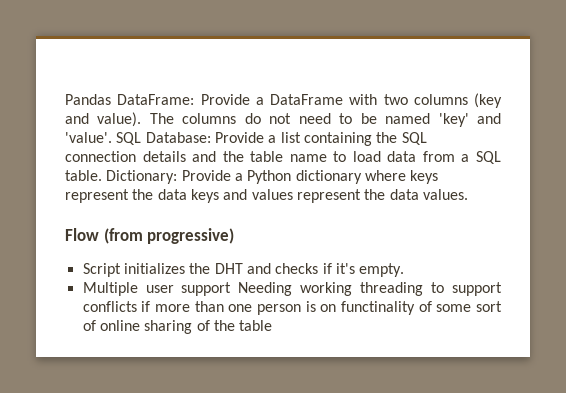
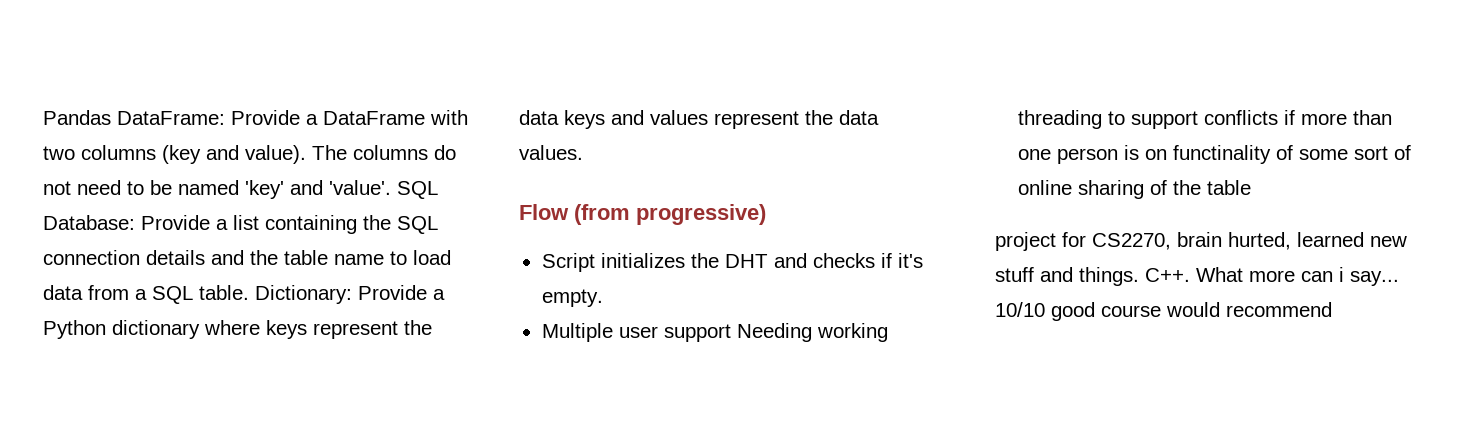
(273, 325) none -> [995,232,1407,251] [995,267,1399,286] [995,302,1332,321] // project for CS2270, brain hurted, learned new stuff and things. C++. What more can i say... 10/10 good course would recommend

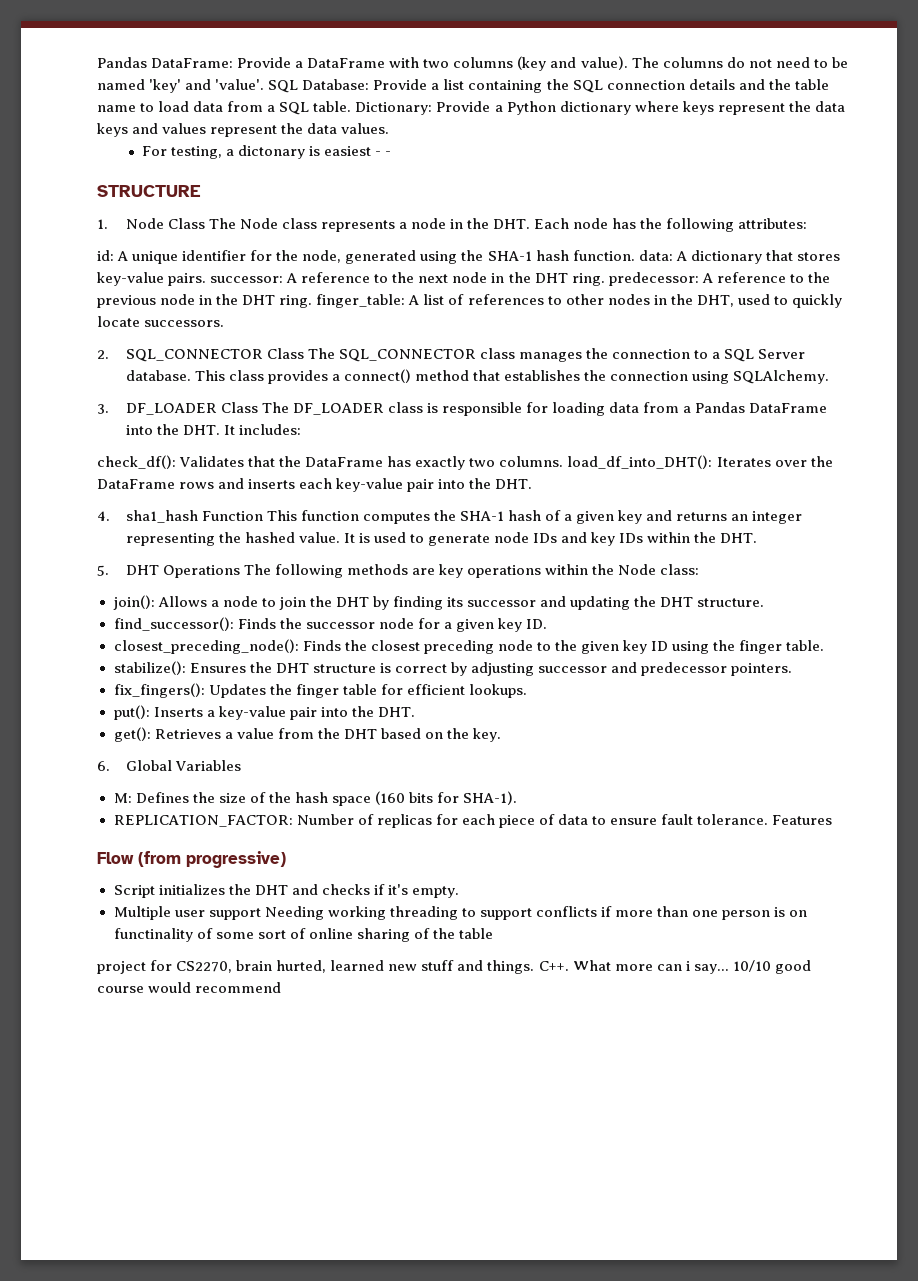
(583, 152) none -> [142,145,392,159] [97,185,201,197] [97,218,808,232] [97,250,840,264] [97,272,830,286] [97,294,842,308] [97,316,225,327] [97,348,806,362] [125,369,830,384] [97,402,828,416] [125,424,301,435] [97,455,833,470] [97,478,533,492] [97,510,803,524] [125,532,758,546] [97,564,700,578] [112,595,765,610] [113,617,547,632] [113,639,825,654] [113,661,793,676] [113,683,527,698] [113,705,415,720] [113,727,502,742] [97,760,241,771] [113,791,518,806] [113,814,833,828] // For testing, a dictonary is easiest - - // STRUCTURE // 1. Node Class The Node class represents a node in the DHT. Each node has the following attributes: // id: A unique identifier for the node, generated using the SHA-1 hash function. data: A dictionary that stores key-value pairs. successor: A reference to the next node in the DHT ring. predecessor: A reference to the previous node in the DHT ring. finger_table: A list of references to other nodes in the DHT, used to quickly locate successors. // 2. SQL_CONNECTOR Class The SQL_CONNECTOR class manages the connection to a SQL Server database. This class provides a connect() method that establishes the connection using SQLAlchemy. // 3. DF_LOADER Class The DF_LOADER class is responsible for loading data from a Pandas DataFrame into the DHT. It includes: // check_df(): Validates that the DataFrame has exactly two columns. load_df_into_DHT(): Iterates over the DataFrame rows and inserts each key-value pair into the DHT. // 4. sha1_hash Function This function computes the SHA-1 hash of a given key and returns an integer representing the hashed value. It is used to generate node IDs and key IDs within the DHT. // 5. DHT Operations The following methods are key operations within the Node class: // join(): Allows a node to join the DHT by finding its successor and updating the DHT structure. // find_successor(): Finds the successor node for a given key ID. // closest_preceding_node(): Finds the closest preceding node to the given key ID using the finger table. // stabilize(): Ensures the DHT structure is correct by adjusting successor and predecessor pointers. // fix_fingers(): Updates the finger table for efficient lookups. // put(): Inserts a key-value pair into the DHT. // get(): Retrieves a value from the DHT based on the key. // 6. Global Variables // M: Defines the size of the hash space (160 bits for SHA-1). // REPLICATION_FACTOR: Number of replicas for each piece of data to ensure fault tolerance. Features

